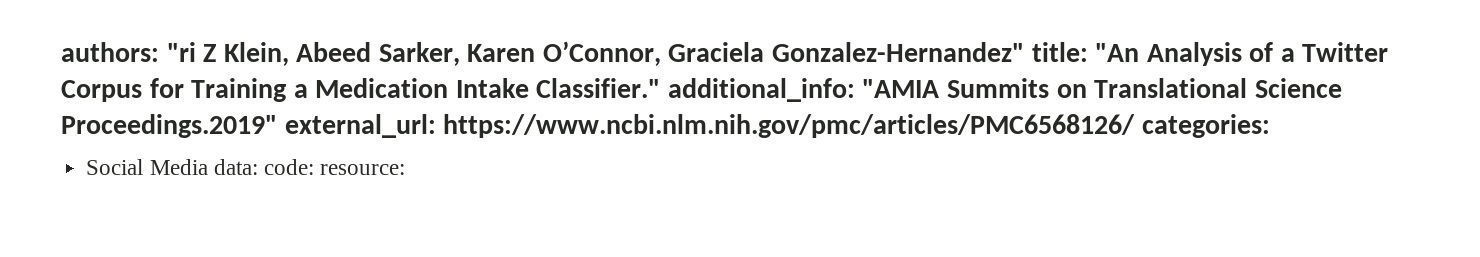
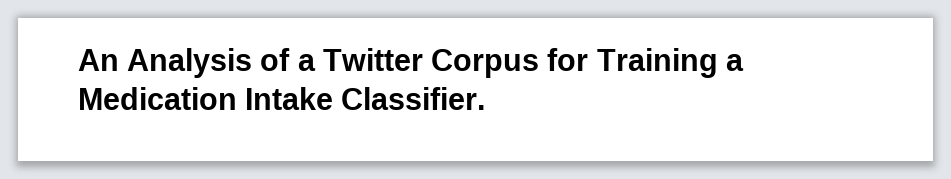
[61,41,1140,66] authors: "ri Z Klein, Abeed Sarker, Karen O’Connor, Graciela Gonzalez-Hernandez" title: "An -> [78,49,119,71] An
[536,78,1342,102] [61,114,1270,138] [86,159,406,175] Classifier." additional_info: "AMIA Summits on Translational Science Proceedings.2019" external_url: https://www.ncbi.nlm.nih.gov/pmc/articles/PMC6568126/ categories: // Social Media data: code: resource: -> [341,87,486,110] Classifier.

